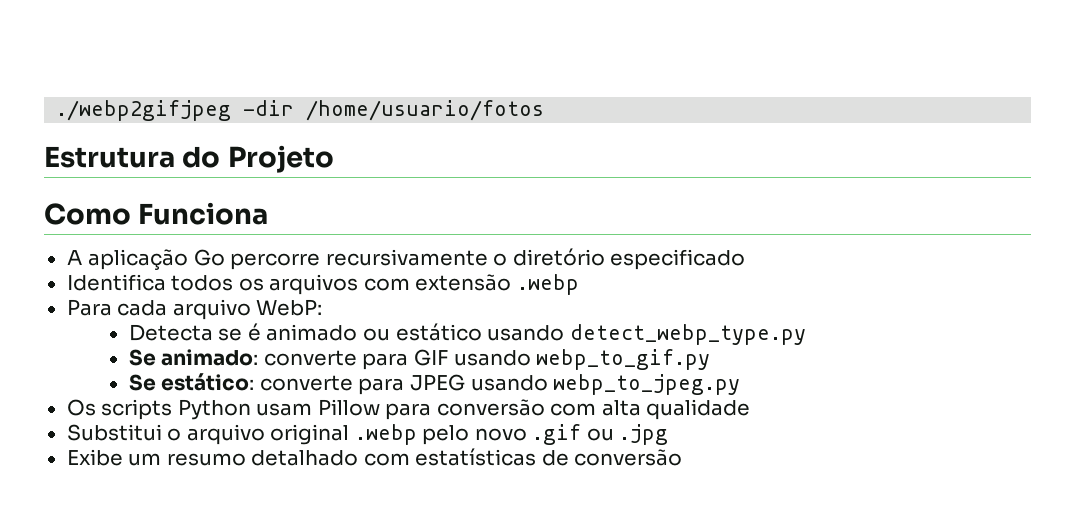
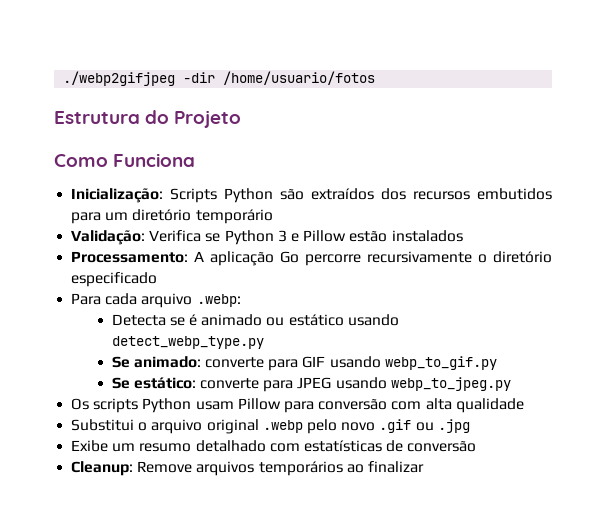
(269, 213) none -> [71,188,552,203] [71,209,273,224] [71,230,463,245] [71,251,189,263] Inicialização: Scripts Python são extraídos dos recursos embutidos para um diretório temporário // Validação: Verifica se Python 3 e Pillow estão instalados // Processamento:
[66,274,579,295] // Identifica todos os arquivos com extensão .webp -> (158, 279) none
[256,299,323,316] WebP: -> [196,294,241,307] .webp:
(683, 457) none -> [71,461,424,476] // Cleanup: Remove arquivos temporários ao finalizar

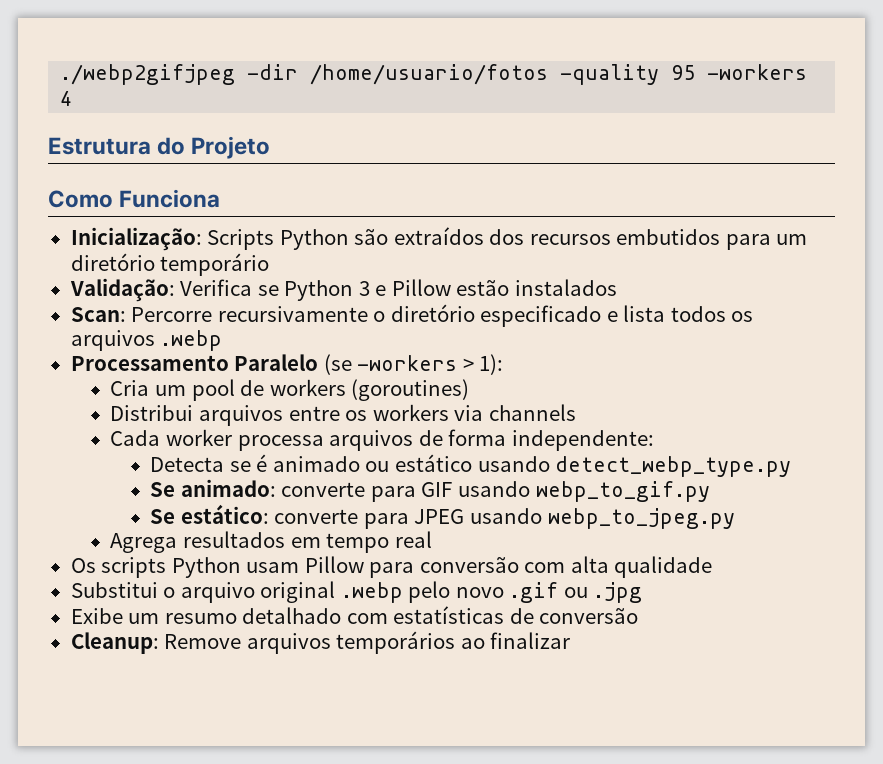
(376, 78) none -> [560,64,808,85] [60,91,73,106] -quality 95 -workers 4
[71,251,362,266] Processamento: A aplicação Go percorre -> [70,307,213,322] Scan: Percorre
[71,293,241,308] // Para cada arquivo .webp: -> [606,305,754,322] [70,330,223,351] [70,354,504,375] [110,379,470,401] [110,404,576,426] [110,429,654,451] e lista todos os arquivos .webp // Processamento Paralelo (se -workers > 1): // Cria um pool de workers (goroutines) // Distribui arquivos entre os workers via channels // Cada worker processa arquivos de forma independente:
(511, 384) none -> [110,531,432,553] // Agrega resultados em tempo real

